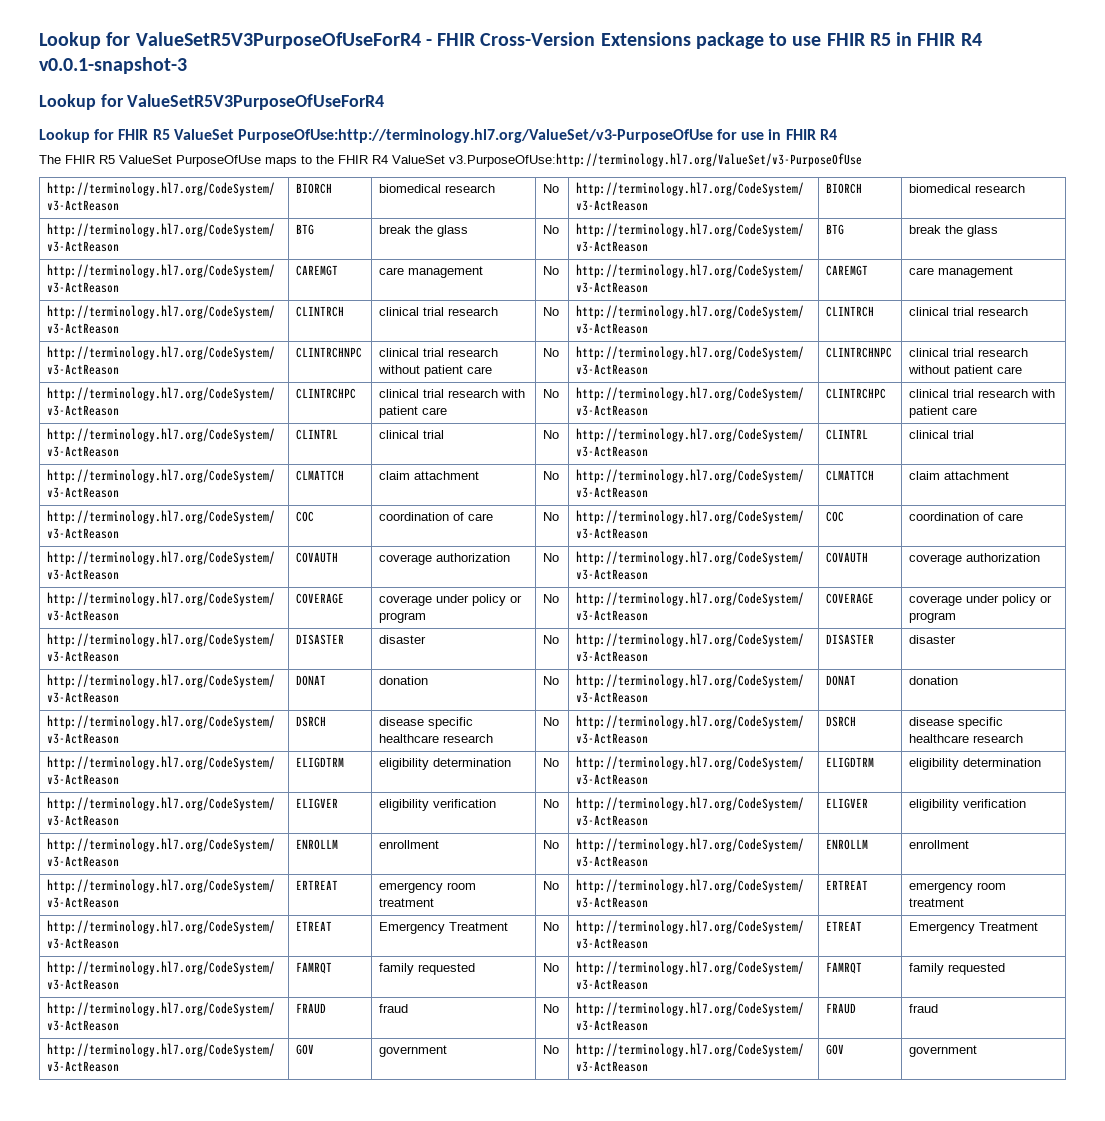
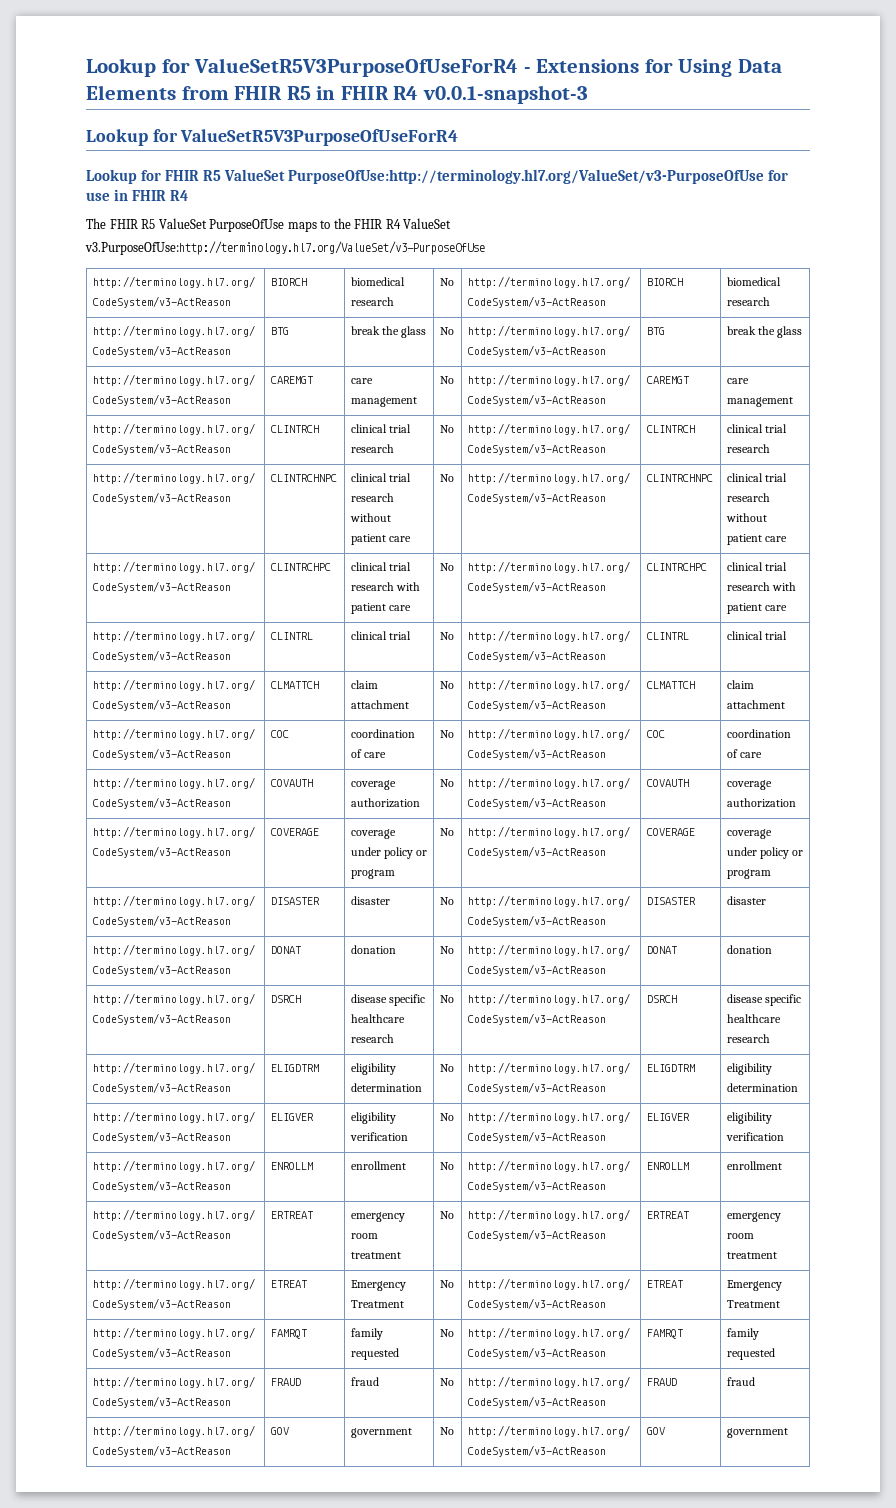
[437,32,822,49] FHIR Cross-Version Extensions package to use -> [536,59,782,77] [86,85,229,100] Extensions for Using Data Elements from

